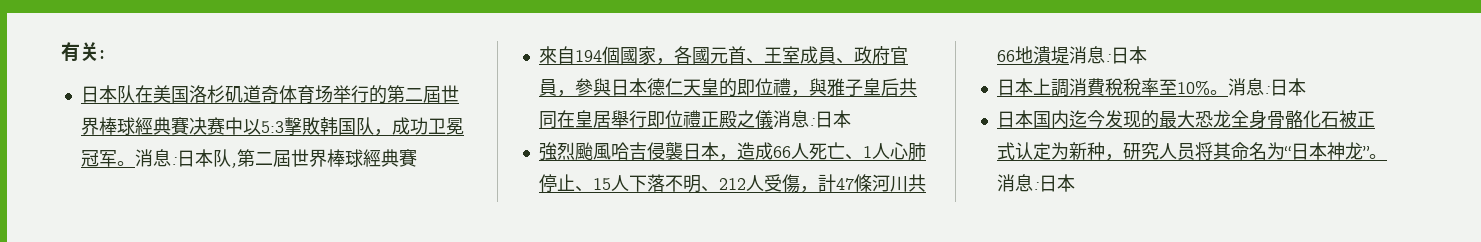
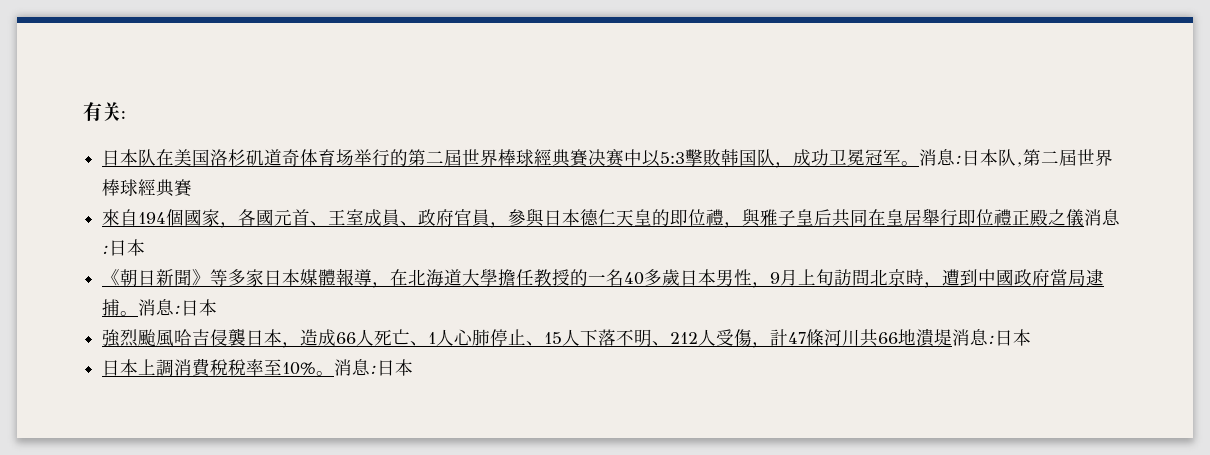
(851, 119) none -> [102,268,1105,288] [102,299,218,316] // 《朝日新聞》等多家日本媒體報導，在北海道大學擔任教授的一名40多歲日本男性，9月上旬訪問北京時，遭到中國政府當局逮捕。消息:日本
[996,110,1375,129] [996,142,1387,161] [996,174,1075,192] // 日本国内迄今发现的最大恐龙全身骨骼化石被正式认定为新种，研究人员将其命名为“日本神龙”。消息:日本 -> (414, 367) none

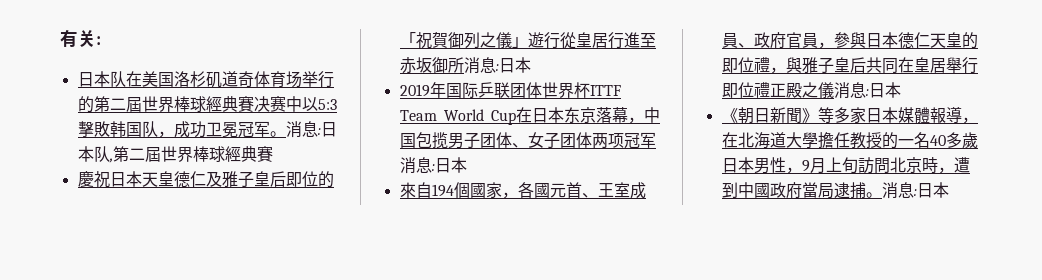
(193, 188) none -> [77,171,334,188] [399,32,656,49] [399,57,531,74] [399,82,621,99] [399,107,660,125] [399,132,656,149] [399,157,467,174] // 慶祝日本天皇德仁及雅子皇后即位的「祝賀御列之儀」遊行從皇居行進至赤坂御所消息:日本 // 2019年国际乒联团体世界杯ITTF Team World Cup在日本东京落幕，中国包揽男子团体、女子团体两项冠军消息:日本
[102,328,1032,348] [102,358,414,377] // 強烈颱風哈吉侵襲日本，造成66人死亡、1人心肺停止、15人下落不明、212人受傷，計47條河川共66地潰堤消息:日本 // 日本上調消費稅稅率至10%。消息:日本 -> (949, 190) none

